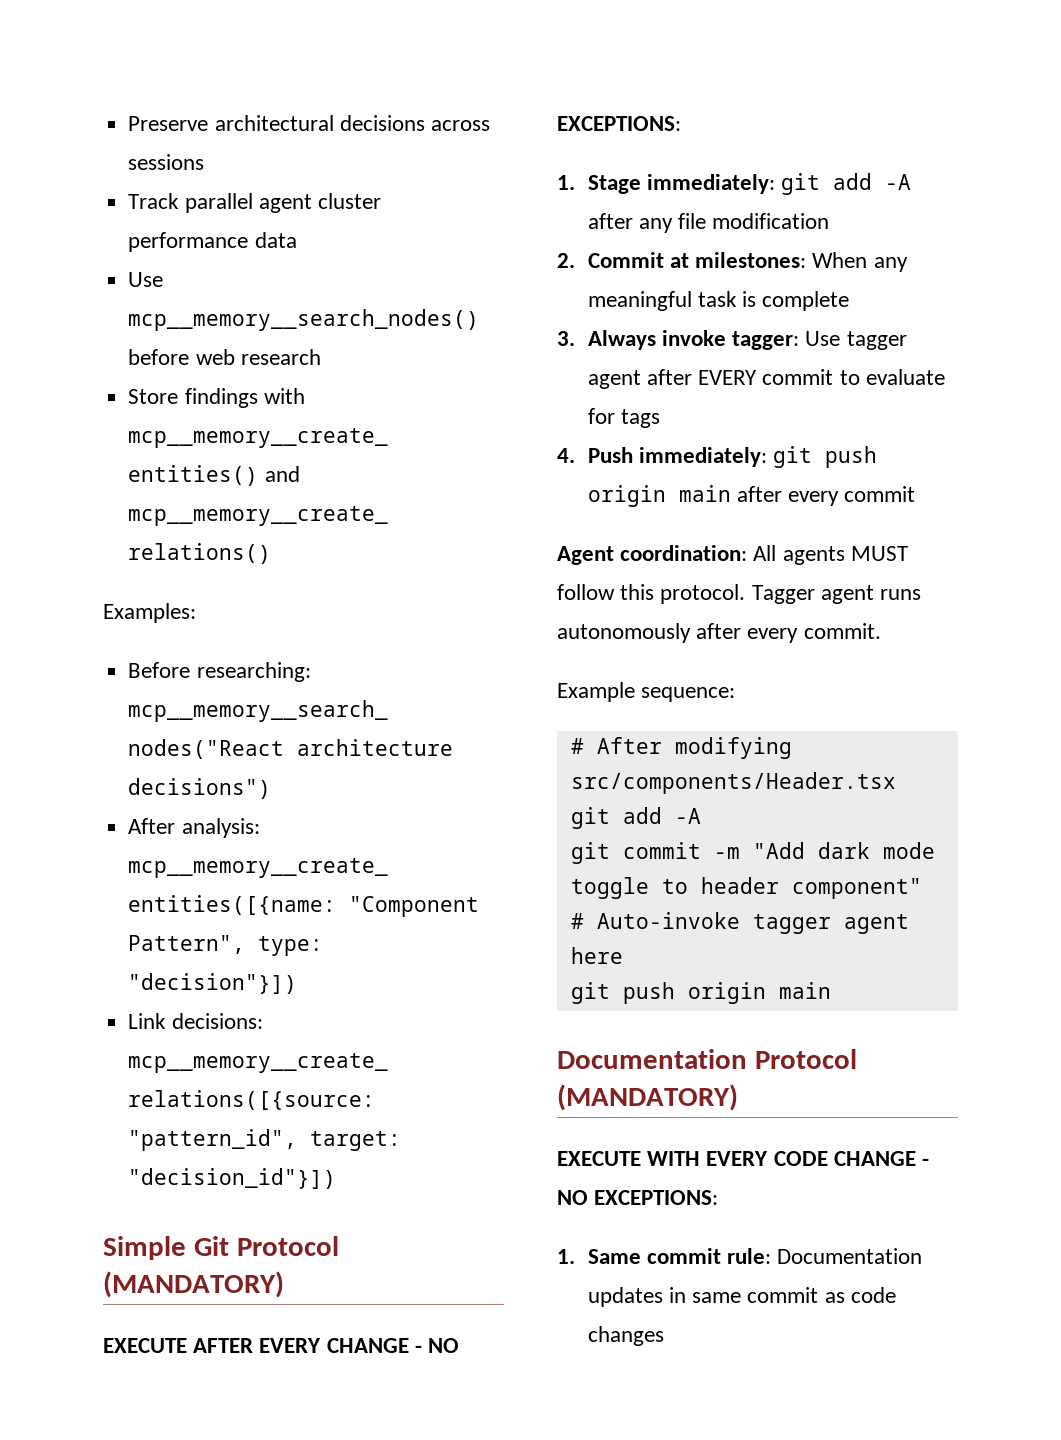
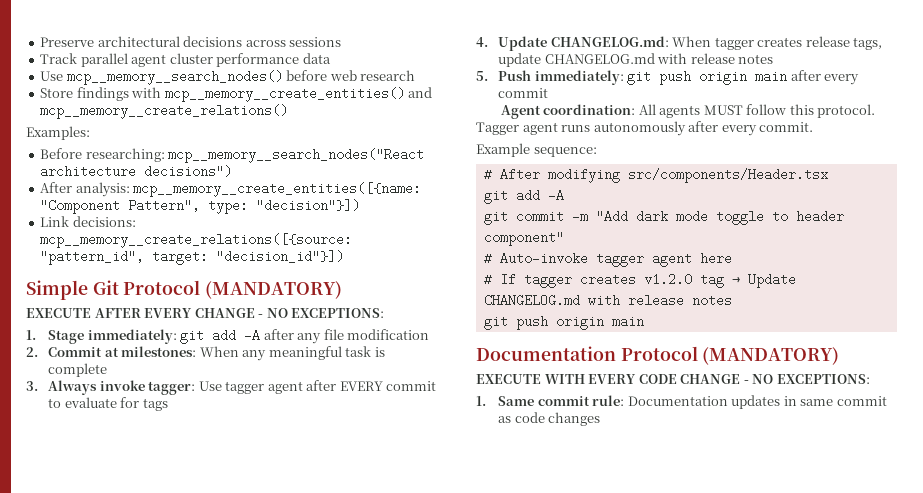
(575, 455) none -> [498,36,883,51] [498,53,774,67] [476,71,488,81] Update CHANGELOG.md: When tagger creates release tags, update CHANGELOG.md with release notes // 5.
(623, 955) none -> [483,273,796,288] [483,294,732,307] // # If tagger creates v1.2.0 tag → Update CHANGELOG.md with release notes

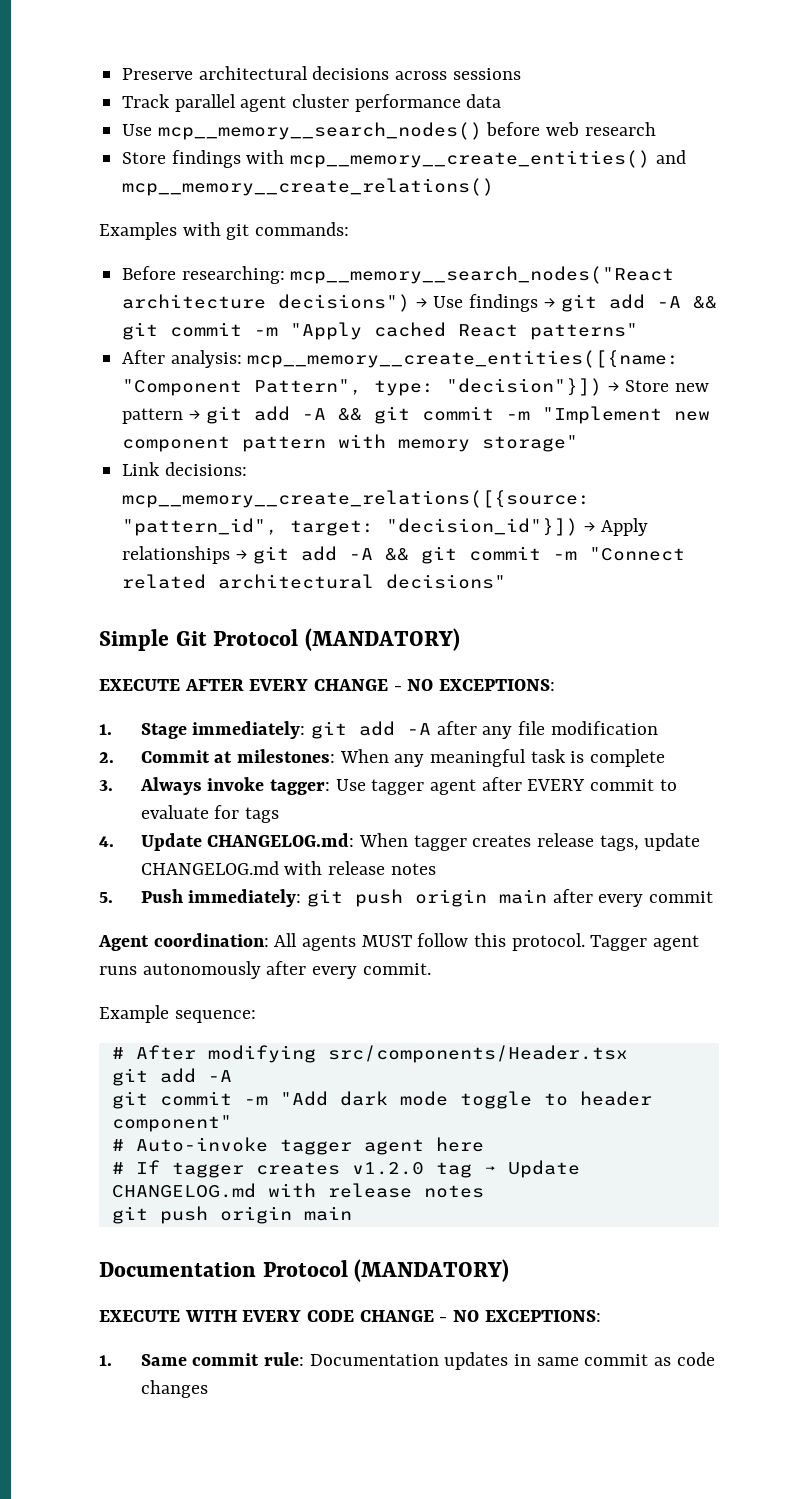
[26,126,90,140] Examples: -> [99,222,350,240] Examples with git commands:
(233, 171) none -> [415,294,718,312] [122,322,639,340] → Use findings → git add -A && git commit -m "Apply cached React patterns"
(361, 205) none -> [607,380,710,392] [122,406,711,424] [122,434,579,452] → Store new pattern → git add -A && git commit -m "Implement new component pattern with memory storage"
(345, 256) none -> [583,518,649,536] [122,546,686,564] [122,574,507,589] → Apply relationships → git add -A && git commit -m "Connect related architectural decisions"

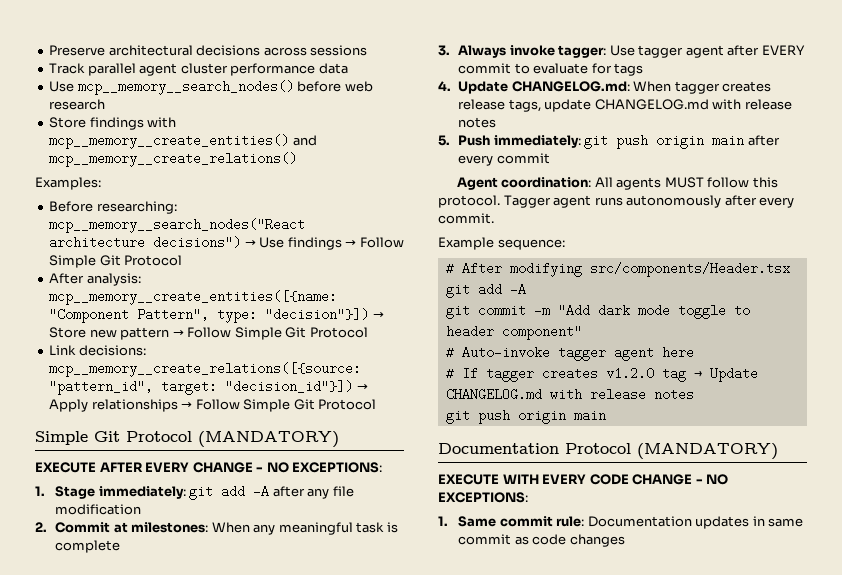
[99,222,350,240] Examples with git commands: -> [35,177,101,190] Examples:
[561,294,718,312] [122,322,639,340] git add -A && git commit -m "Apply cached React patterns" -> [359,237,404,248] [49,255,183,268] Follow Simple Git Protocol
[206,406,711,424] [122,434,579,452] git add -A && git commit -m "Implement new component pattern with memory storage" -> [187,327,368,340] Follow Simple Git Protocol
[253,546,686,564] [122,574,507,589] git add -A && git commit -m "Connect related architectural decisions" -> [195,399,377,412] Follow Simple Git Protocol

